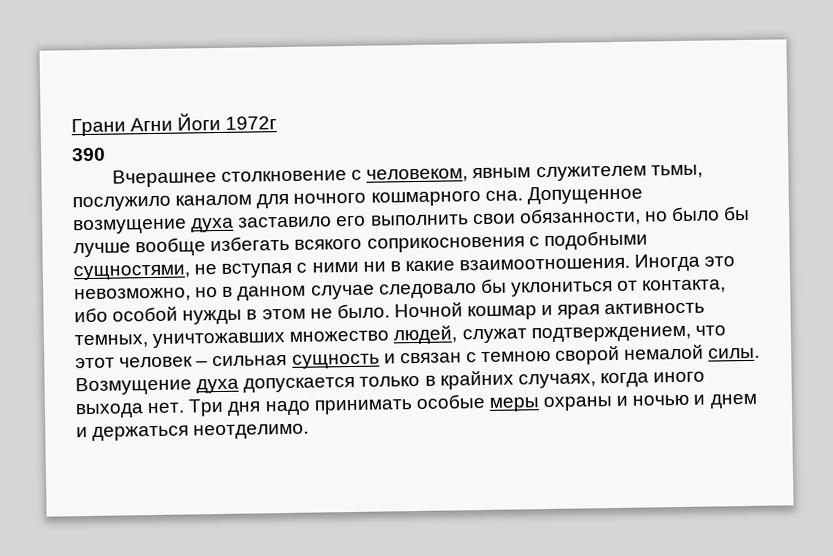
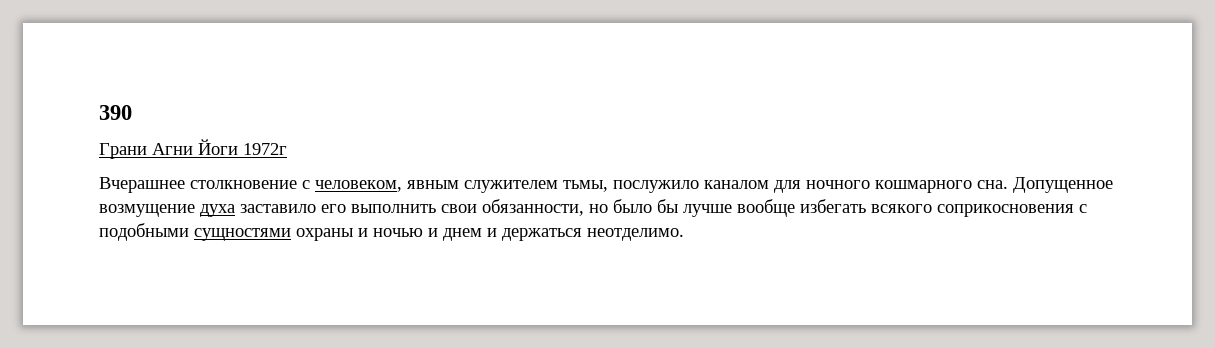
(71, 127) none -> [99,105,132,120] 390 //
[71,147,106,162] // 390 -> (287, 149) none
[73,253,736,281] [74,278,727,303] [74,302,706,325] [74,325,726,349] [75,344,761,369] [75,370,706,396] [75,393,540,419] сущностями, не вступая с ними ни в какие взаимоотношения. Иногда это невозможно, но в данном случае следовало бы уклониться от контакта, ибо особой нужды в этом не было. Ночной кошмар и ярая активность темных, уничтожавших множество людей, служат подтверждением, что этот человек – сильная сущность и связан с темною сворой немалой силы. Возмущение духа допускается только в крайних случаях, когда иного выхода нет. Три дня надо принимать особые меры -> [194,228,291,241] сущностями

